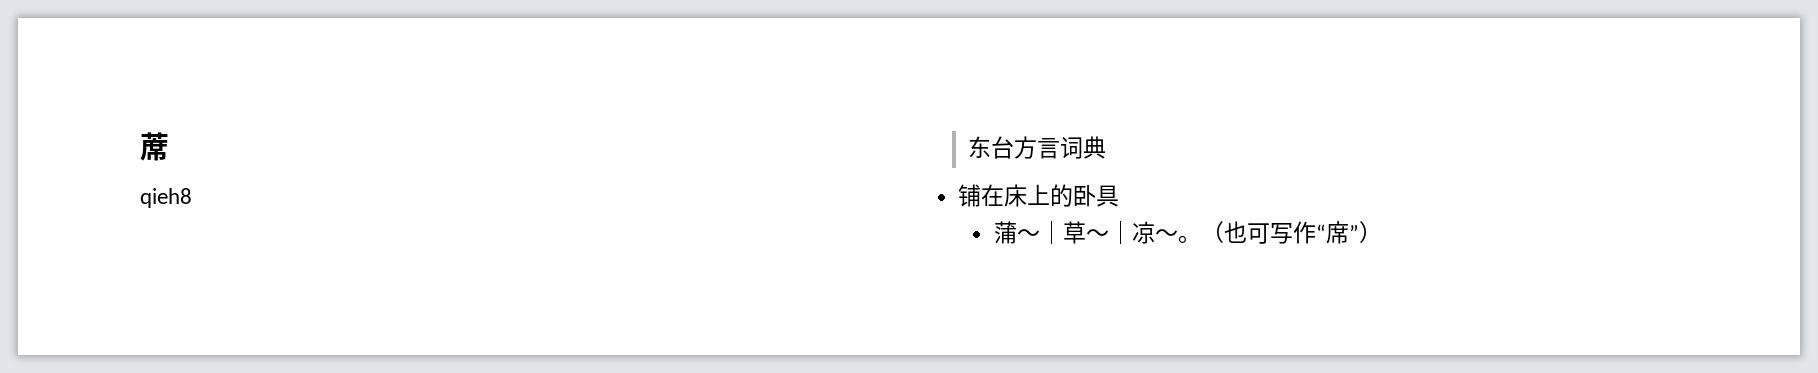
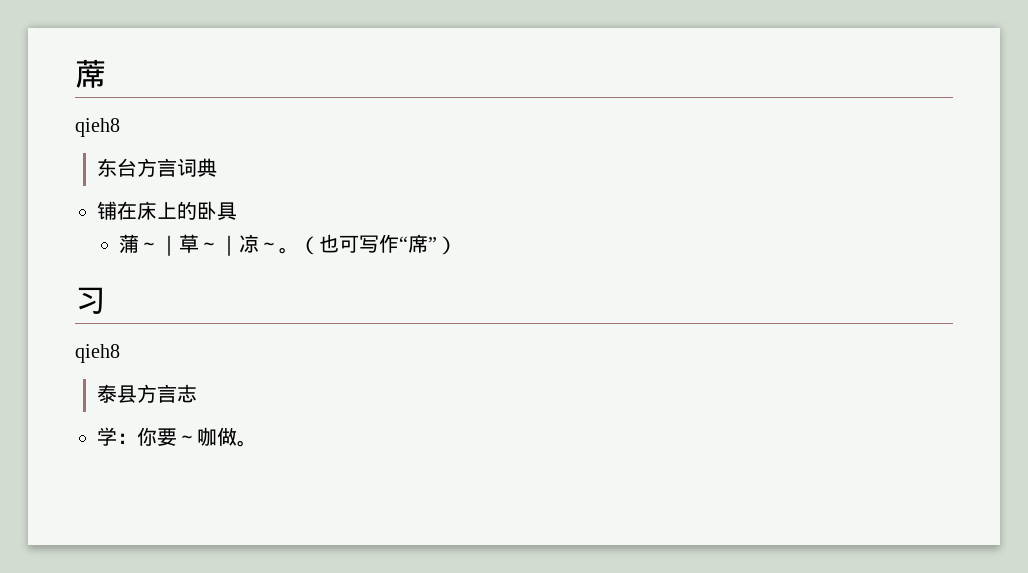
(1382, 232) none -> [75,287,106,314] [75,344,120,363] [97,384,198,403] [97,427,257,447] // 习 // qieh8 // 泰县方言志 // 学：你要～咖做。

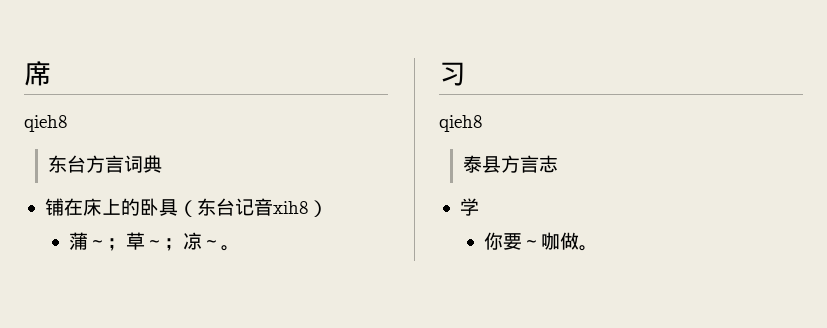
[75,59,106,88] 蓆 -> [24,61,51,86] 席
(237, 211) none -> [177,198,328,217] （东台记音xih8）
[159,234,240,256] ｜草～｜ -> [106,232,183,251] ；草～；
[299,234,458,255] （也可写作“席”） -> (240, 248) none
[117,433,137,444] ： -> (479, 207) //

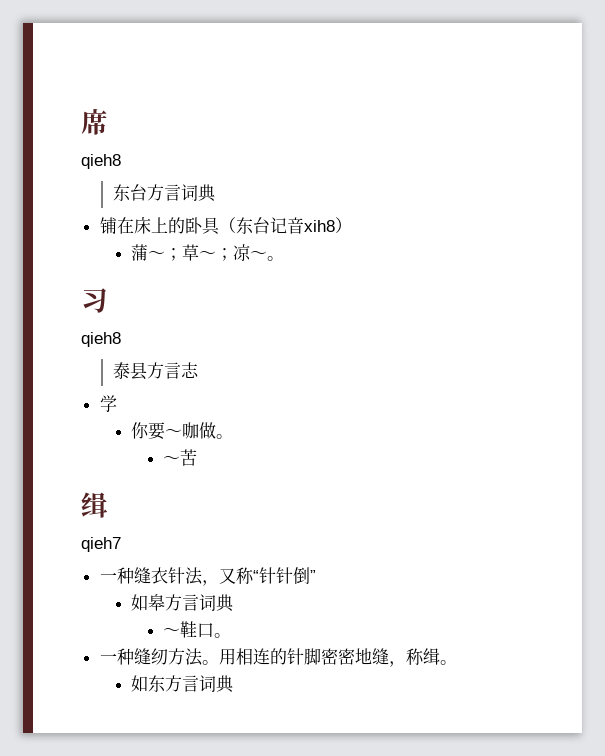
(598, 248) none -> [163,449,198,466] [81,492,108,518] [81,537,121,552] [99,567,316,586] [131,594,235,612] [163,621,232,638] [99,648,457,667] [131,675,235,693] // ～苦 // 缉 // qieh7 // 一种缝衣针法，又称“针针倒” // 如皋方言词典 // ～鞋口。 // 一种缝纫方法。用相连的针脚密密地缝，称缉。 // 如东方言词典

